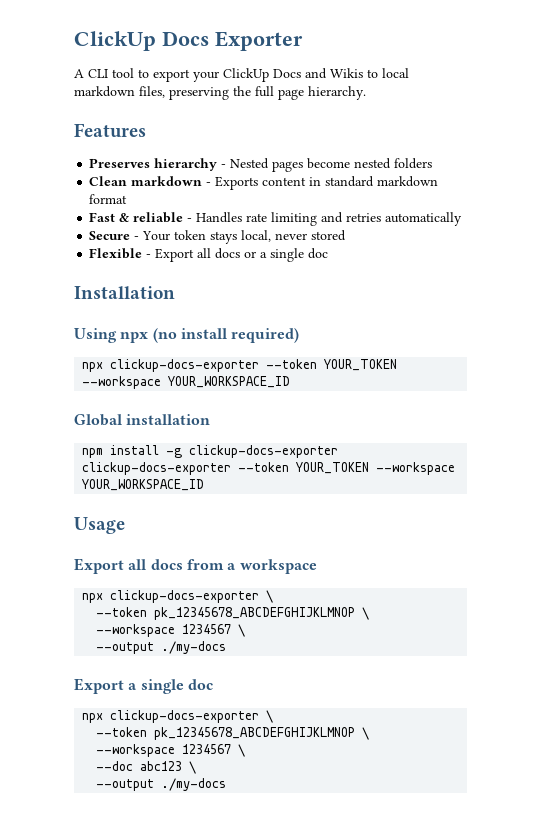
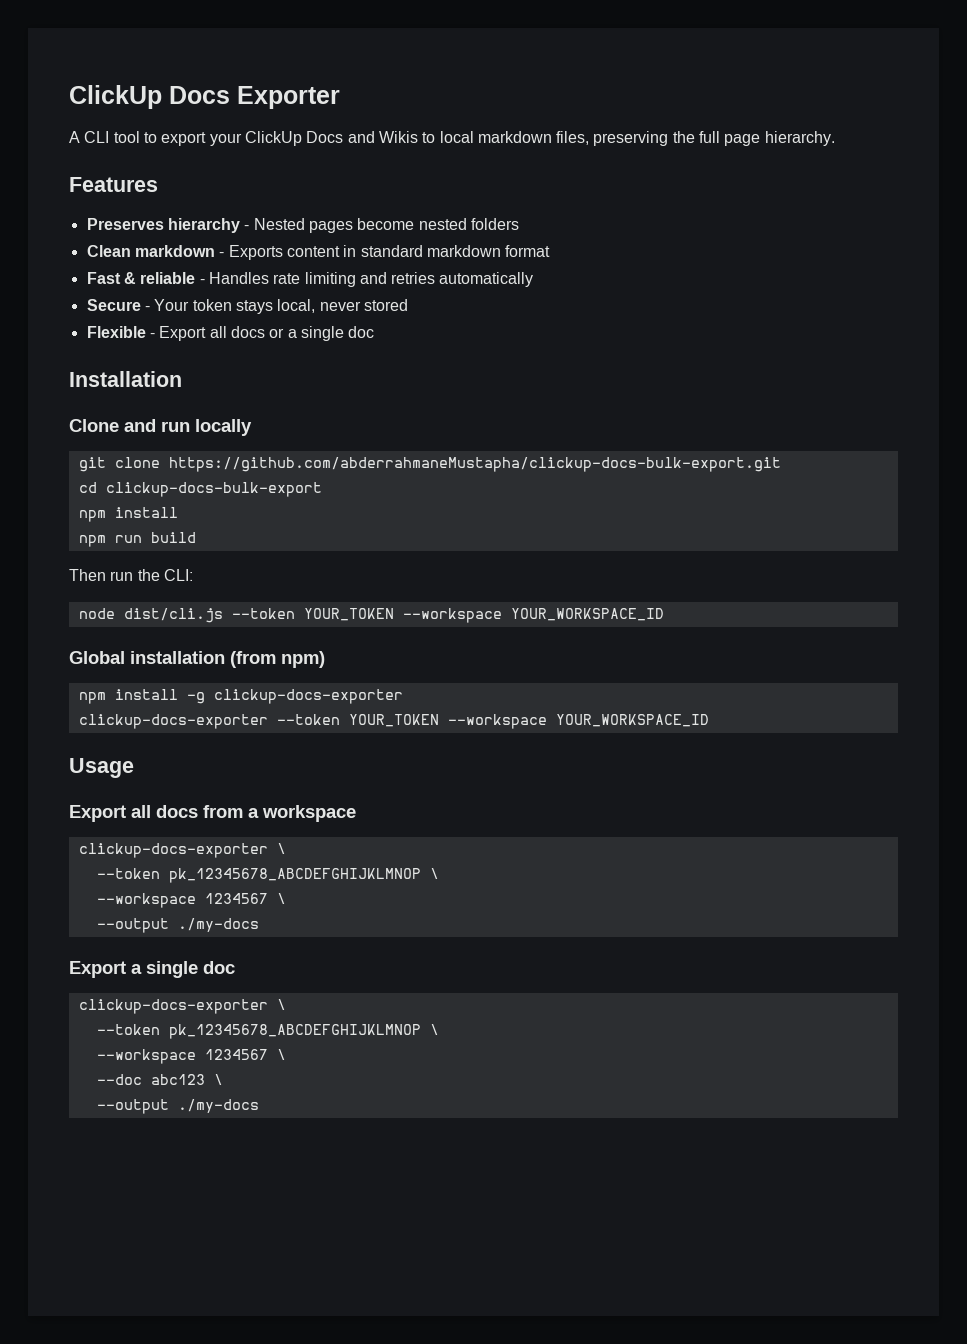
[74,328,300,343] [82,359,260,372] Using npx (no install required) // npx clickup-docs-exporter -> [69,419,252,436] [78,457,781,472] [78,482,322,497] [78,507,178,522] [78,532,196,547] [69,569,193,581] [78,608,223,623] Clone and run locally // git clone https://github.com/abderrahmaneMustapha/clickup-docs-bulk-export.git // cd clickup-docs-bulk-export // npm install // npm run build // Then run the CLI: // node dist/cli.js
(211, 419) none -> [230,651,325,668] (from npm)
[82,593,104,603] npx -> (356, 813) none
[82,713,104,723] npx -> (235, 967) none

